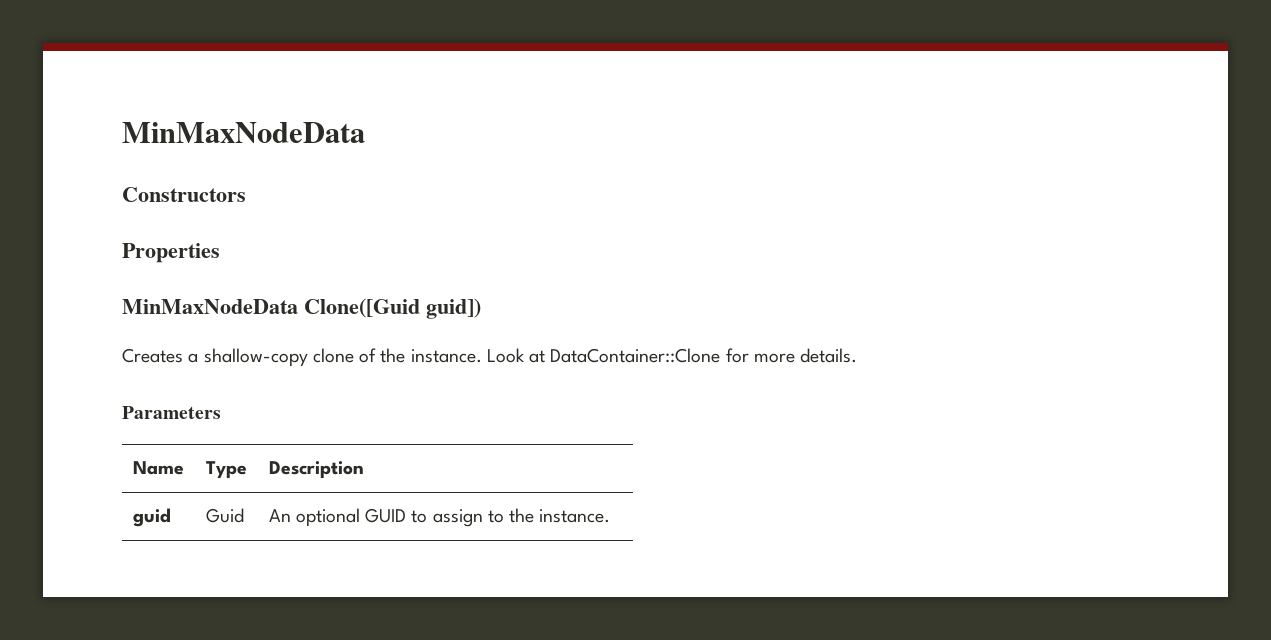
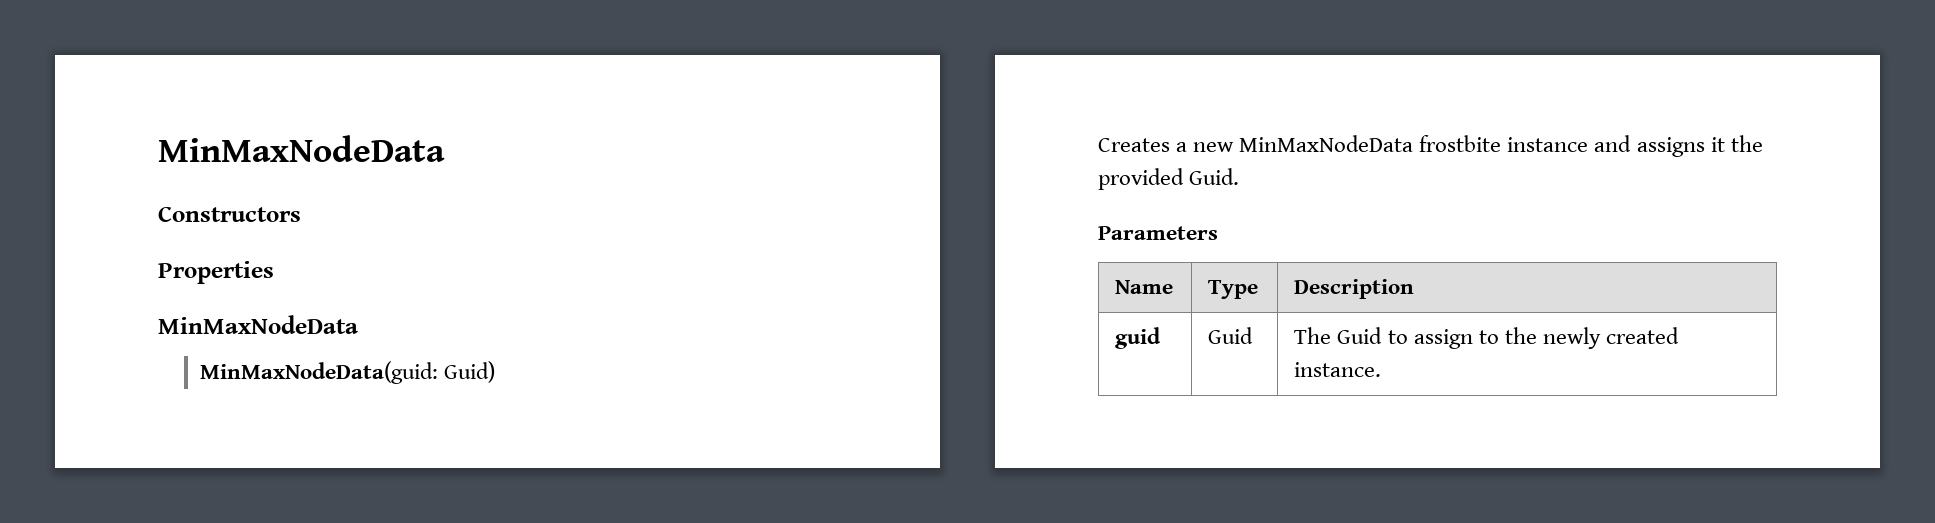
[304,298,481,319] Clone([Guid guid]) -> [200,361,496,384] // MinMaxNodeData(guid: Guid)
[203,348,858,367] shallow-copy clone of the instance. Look at DataContainer::Clone for more details. -> [1193,135,1763,157] [1098,168,1240,190] new MinMaxNodeData frostbite instance and assigns it the provided Guid.
[268,508,407,527] An optional GUID -> [1294,327,1383,344] The Guid
(535, 515) none -> [1542,327,1679,349] newly created

